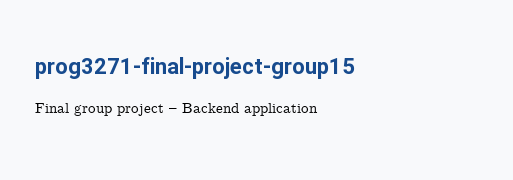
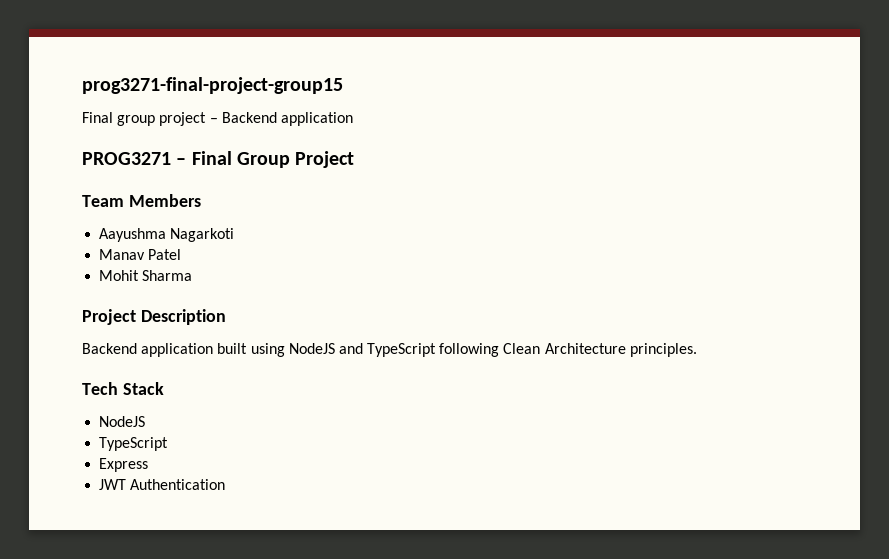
(318, 109) none -> [82,151,355,168] [82,194,201,207] [99,228,235,242] [99,249,182,260] [99,270,193,281] [82,309,226,325] [82,343,697,357] [82,382,164,395] [99,416,146,427] [99,437,169,451] [99,458,149,472] [99,479,226,490] // PROG3271 – Final Group Project // Team Members // Aayushma Nagarkoti // Manav Patel // Mohit Sharma // Project Description // Backend application built using NodeJS and TypeScript following Clean Architecture principles. // Tech Stack // NodeJS // TypeScript // Express // JWT Authentication

